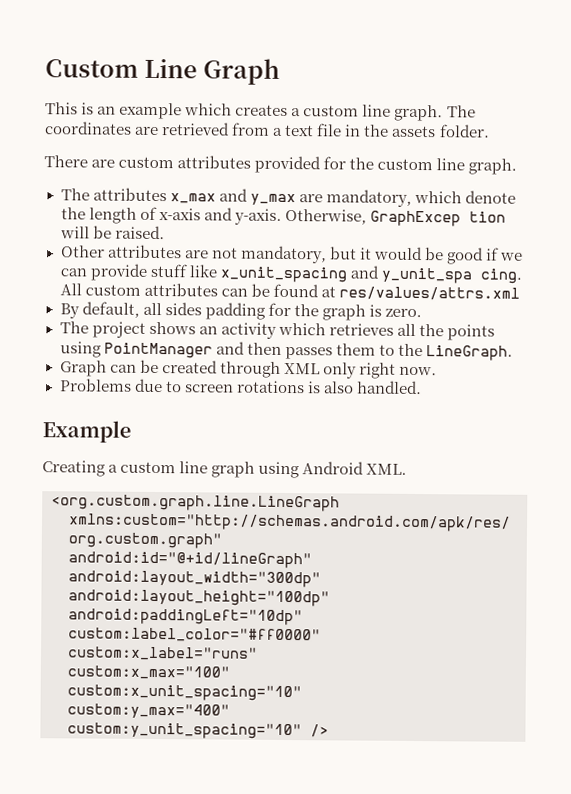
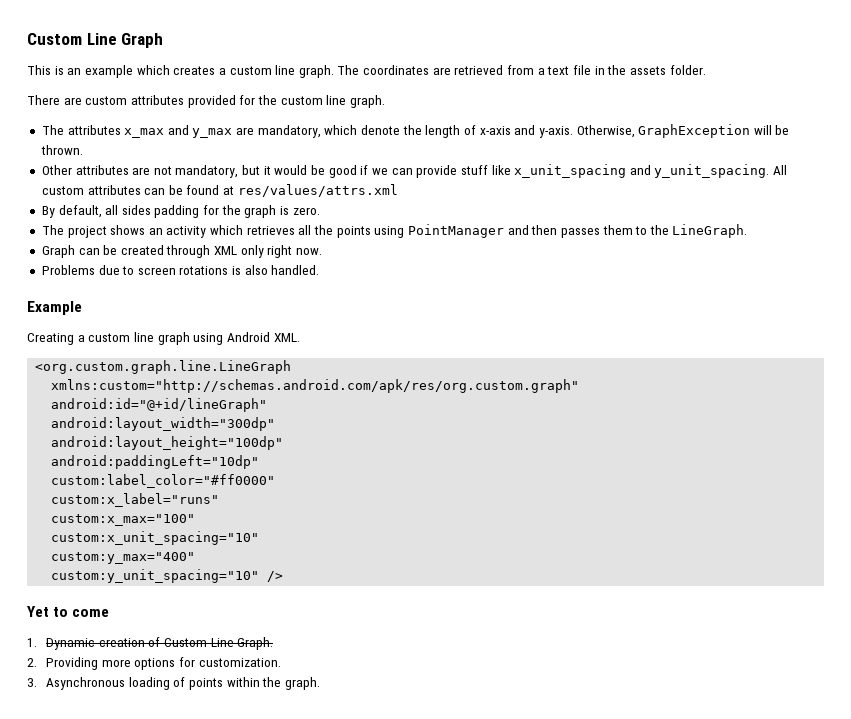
[369,210,506,227] GraphExcep tion -> [638,124,751,138] GraphException
[114,225,165,240] raised. -> [40,145,83,155] thrown.
[380,267,522,284] y_unit_spa cing. -> [654,164,770,178] y_unit_spacing.
(329, 731) none -> [27,606,110,617] [27,637,274,650] [27,657,281,670] [27,677,320,690] // Yet to come // 1. Dynamic creation of Custom Line Graph. // 2. Providing more options for customization. // 3. Asynchronous loading of points within the graph.

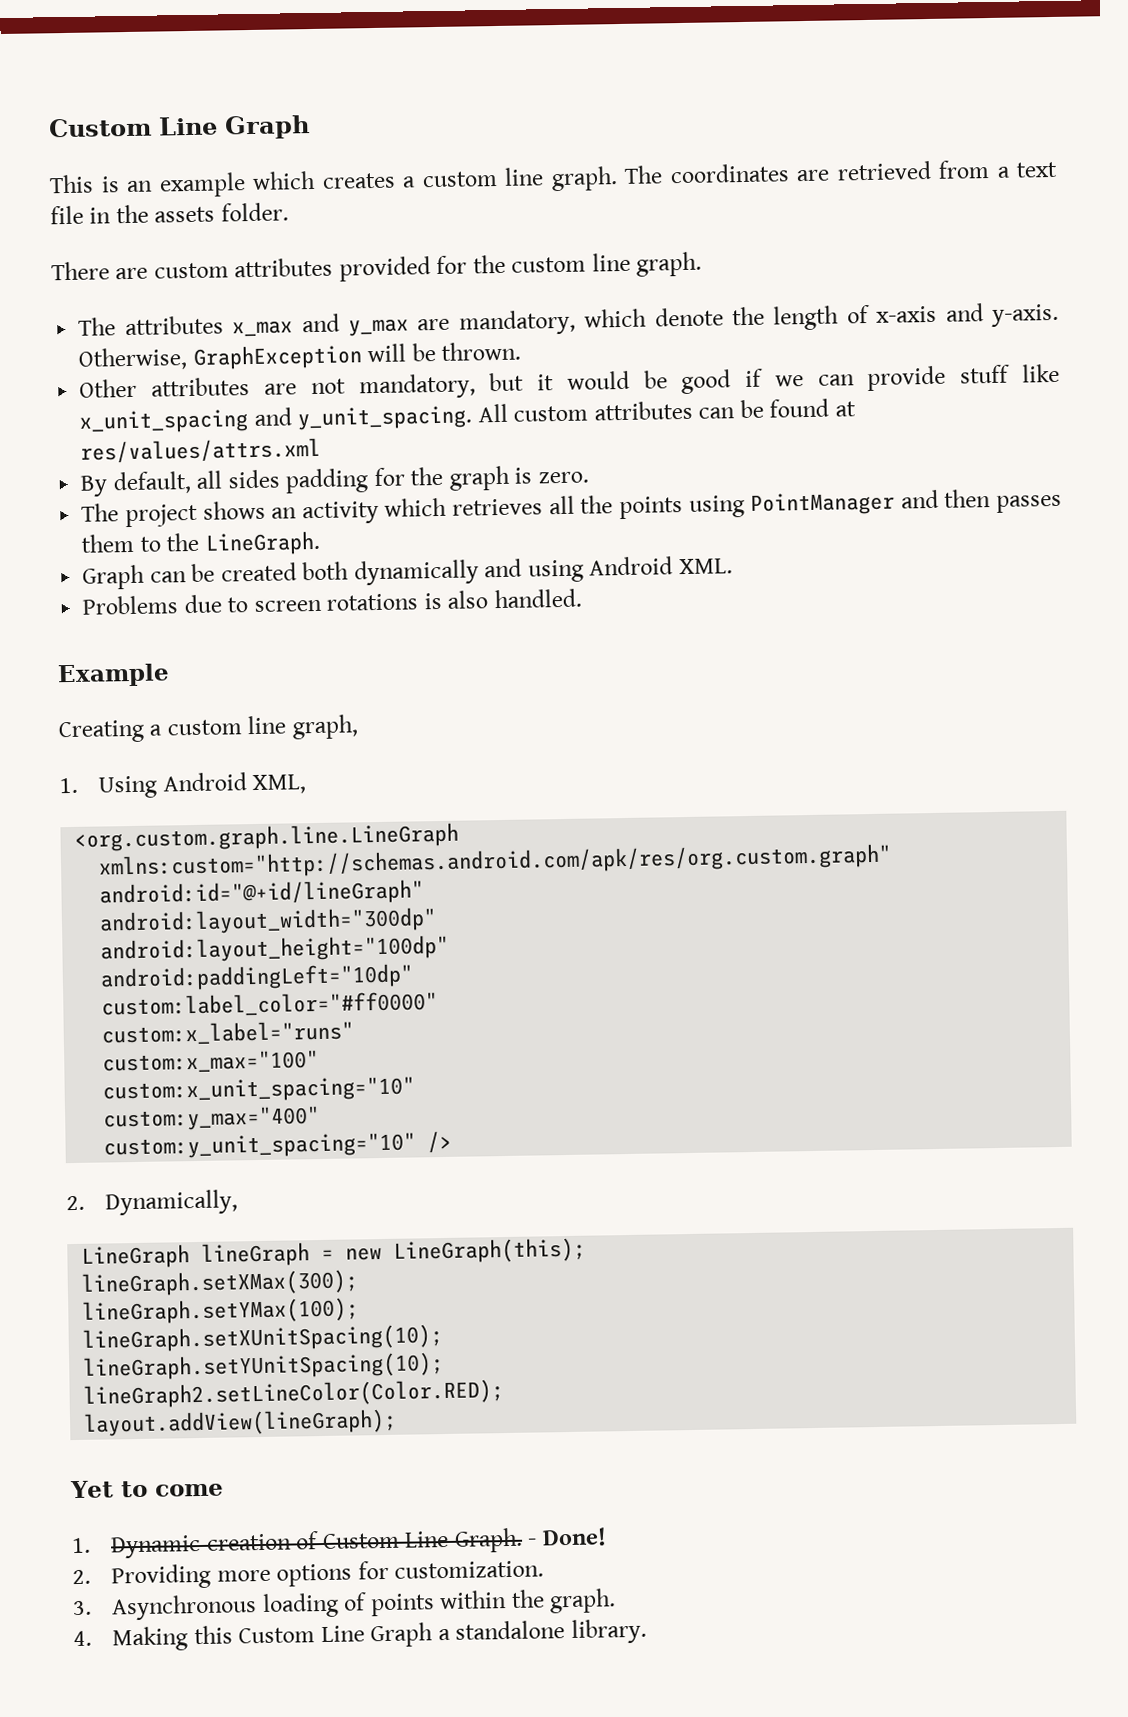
[166,245,323,258] through XML only right now. -> [302,556,733,586] both dynamically and using Android XML.
[157,332,300,345] graph using Android XML. -> [291,714,359,740] [59,772,307,799] graph, // 1. Using Android XML,
(284, 576) none -> [66,1189,239,1216] [81,1237,587,1269] [81,1269,360,1297] [82,1297,360,1325] [82,1324,444,1353] [83,1352,445,1381] [83,1379,505,1409] [83,1408,398,1437] // 2. Dynamically, // LineGraph lineGraph = new LineGraph(this); // lineGraph.setXMax(300); // lineGraph.setYMax(100); // lineGraph.setXUnitSpacing(10); // lineGraph.setYUnitSpacing(10); // lineGraph2.setLineColor(Color.RED); // layout.addView(lineGraph);
(274, 643) none -> [528,1527,607,1547] - Done!
(320, 683) none -> [73,1618,647,1652] // 4. Making this Custom Line Graph a standalone library.

